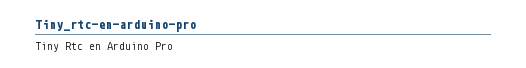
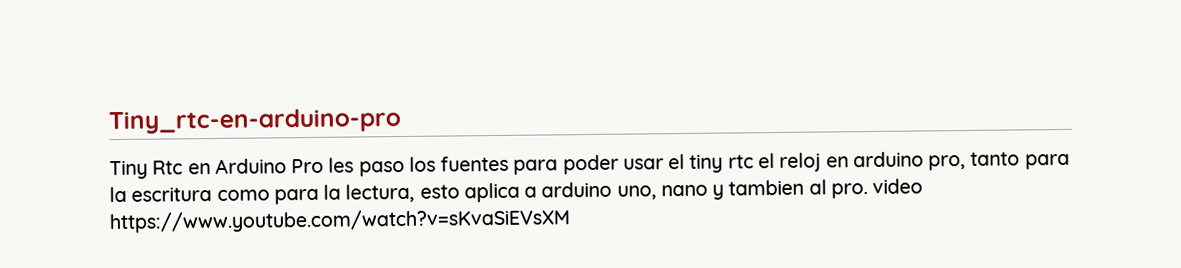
(173, 46) none -> [328,151,1070,177] [109,178,924,205] [109,208,571,234] les paso los fuentes para poder usar el tiny rtc el reloj en arduino pro, tanto para la escritura como para la lectura, esto aplica a arduino uno, nano y tambien al pro. video https://www.youtube.com/watch?v=sKvaSiEVsXM

